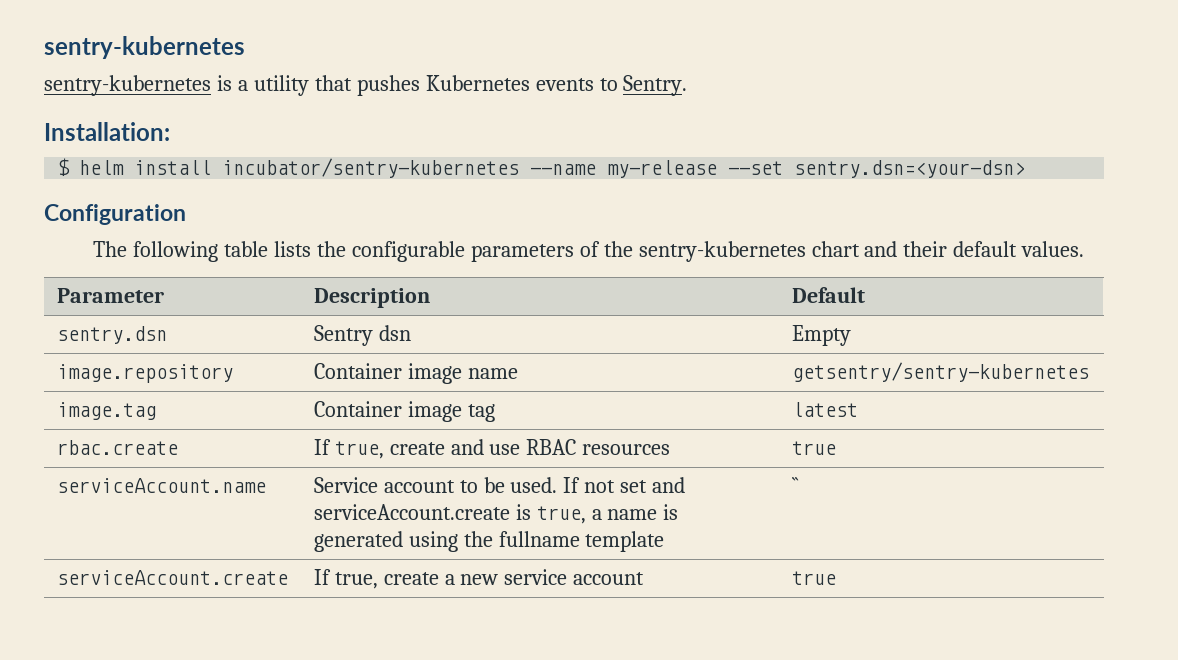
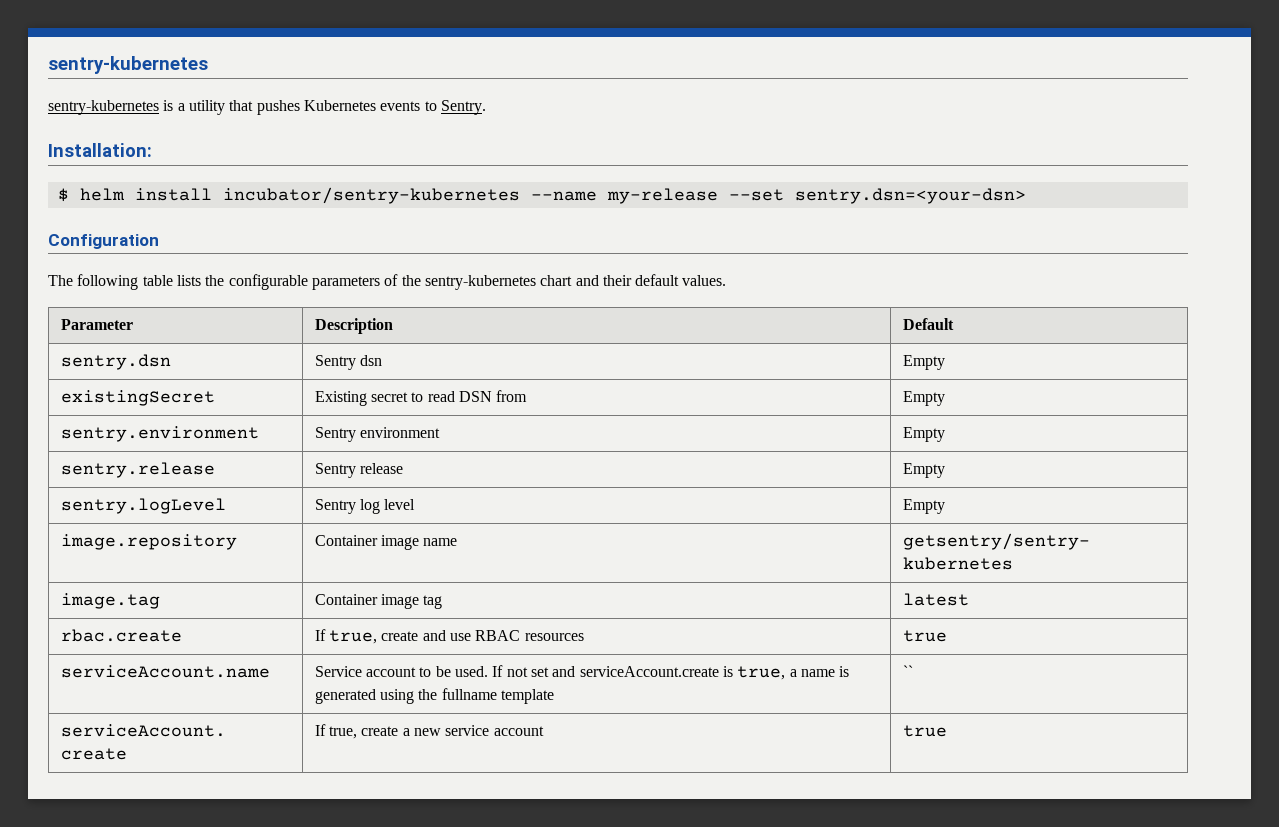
(851, 335) none -> [60,390,215,406] [314,390,528,406] [902,391,945,406] [60,426,259,442] [314,427,441,442] [902,427,945,442] [60,462,215,478] [314,463,404,478] [902,463,945,478] [60,498,226,514] [314,499,416,514] [902,499,945,514] // existingSecret | Existing secret to read DSN from | Empty // sentry.environment | Sentry environment | Empty // sentry.release | Sentry release | Empty // sentry.logLevel | Sentry log level | Empty

